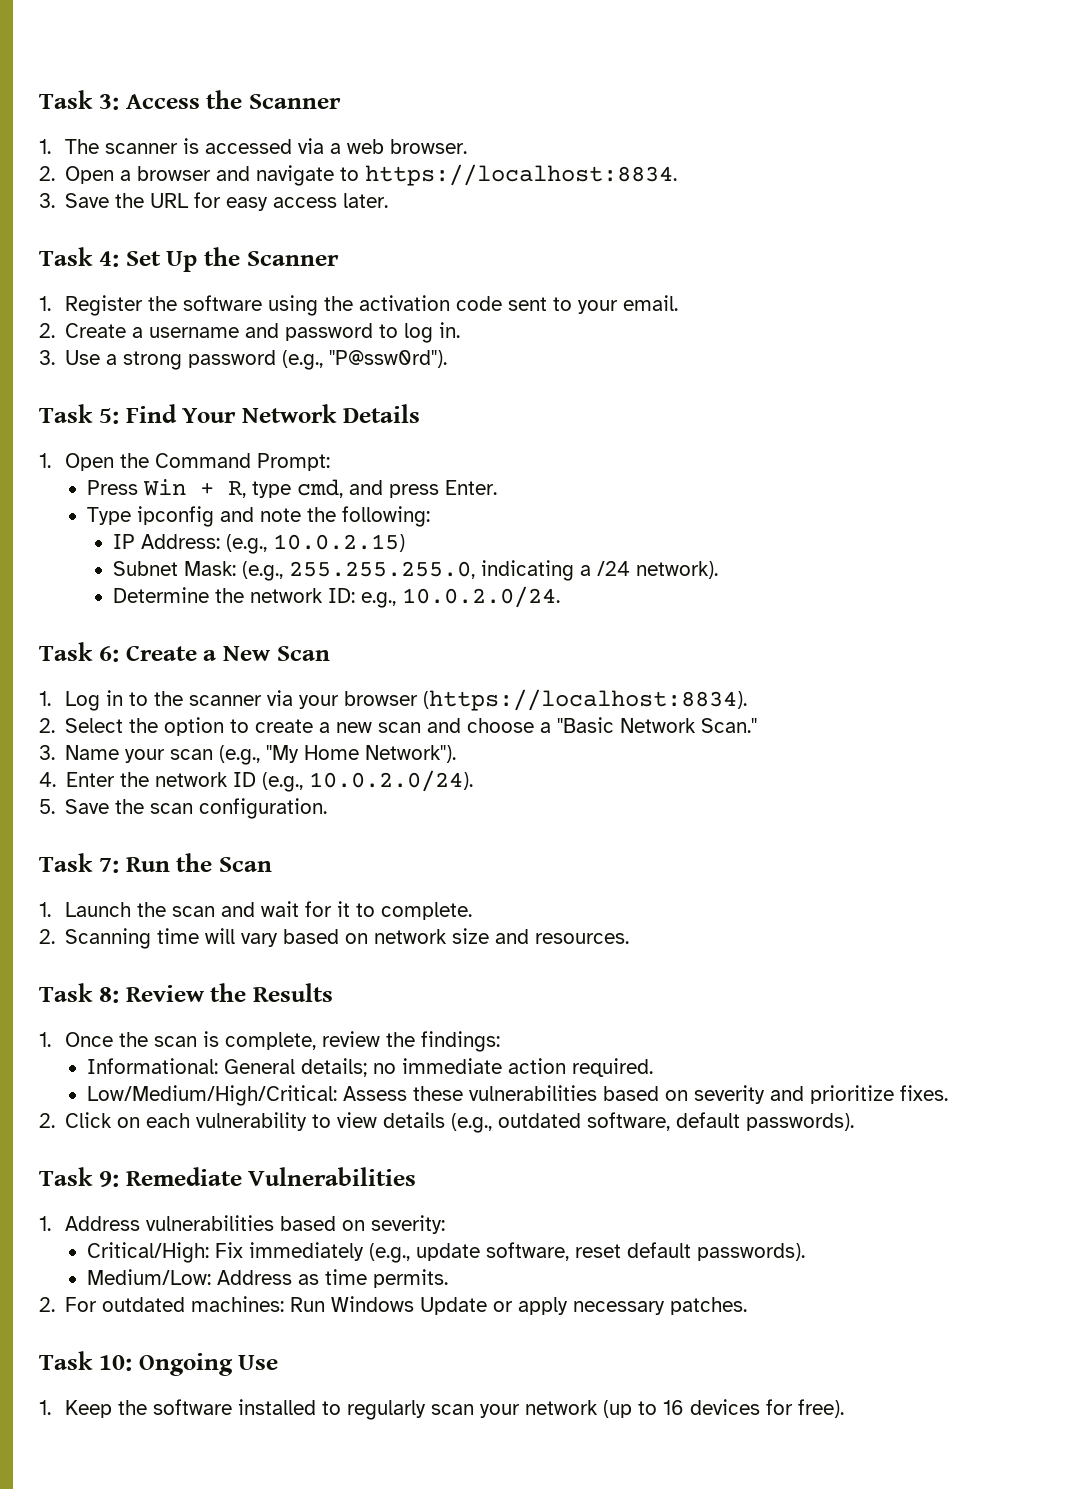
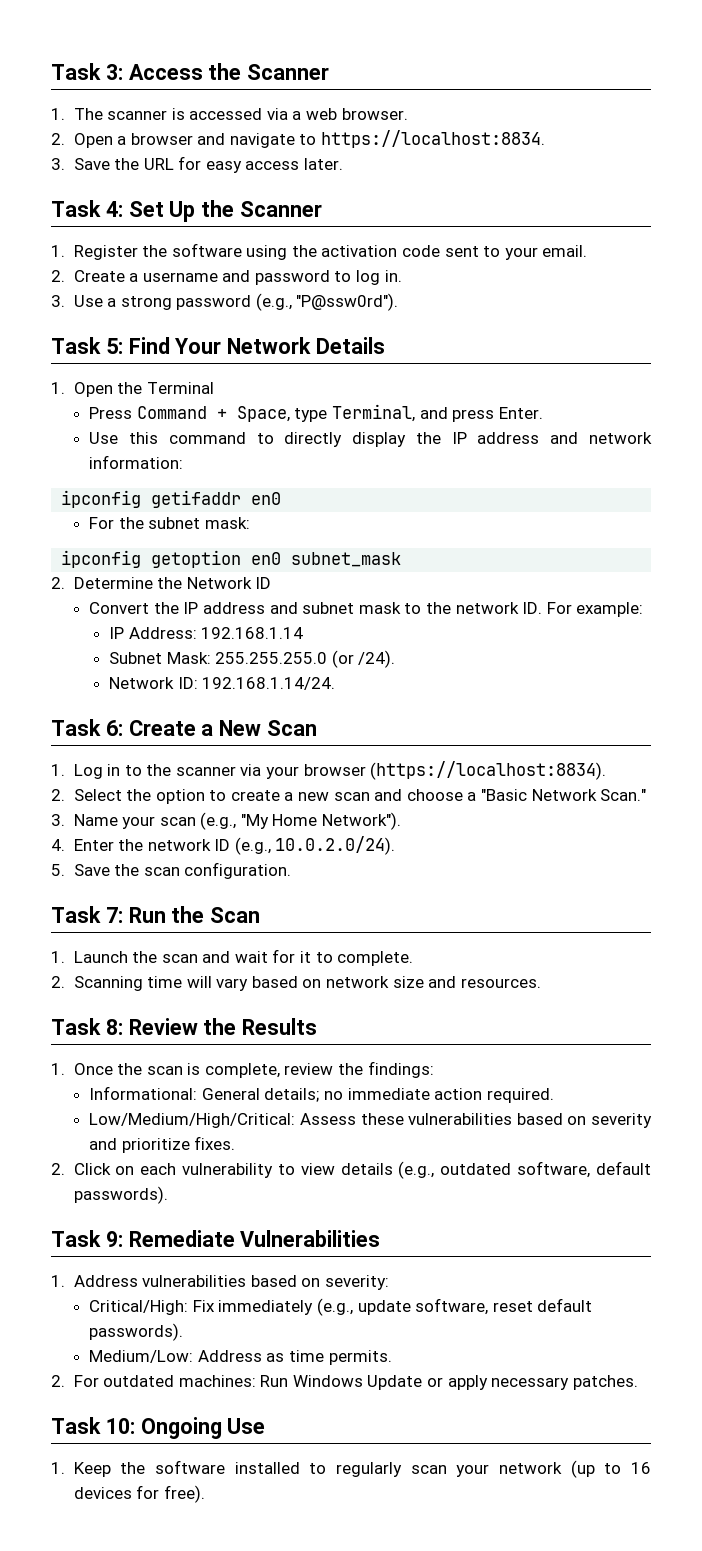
[154,453,330,471] Command Prompt: -> [146,382,214,394] Terminal
[143,479,498,498] [87,506,431,527] Win + R, type cmd, and press Enter. // Type ipconfig and note the following: -> [136,404,543,422] [89,432,652,447] [89,455,184,469] [61,490,282,508] [89,517,251,529] [61,550,402,568] [51,577,272,589] [89,602,644,617] Command + Space, type Terminal, and press Enter. // Use this command to directly display the IP address and network information: // ipconfig getifaddr en0 // For the subnet mask: // ipconfig getoption en0 subnet_mask // 2. Determine the Network ID // Convert the IP address and subnet mask to the network ID. For example:
[226,534,406,554] (e.g., 10.0.2.15) -> [201,627,304,639] 192.168.1.14
[242,560,719,581] [113,586,561,608] (e.g., 255.255.255.0, indicating a /24 network). // Determine the network ID: e.g., 10.0.2.0/24. -> [215,650,396,668] [108,677,336,690] 255.255.255.0 (or /24). // Network ID: 192.168.1.14/24.

